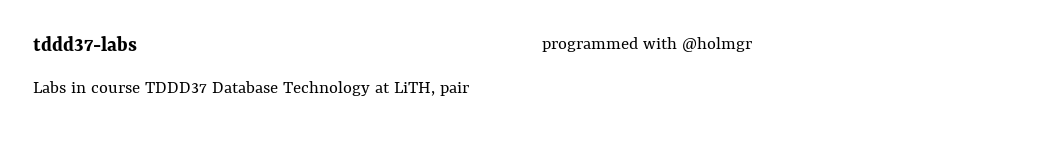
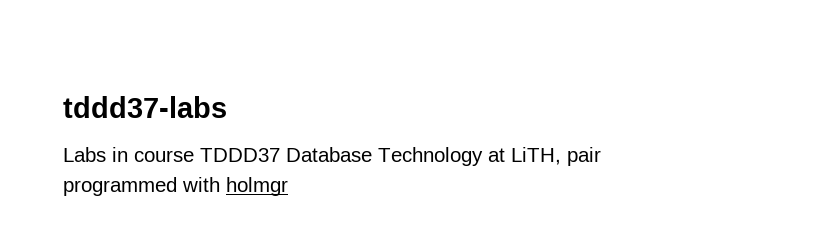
[681,37,752,52] @holmgr -> [226,177,288,196] holmgr

